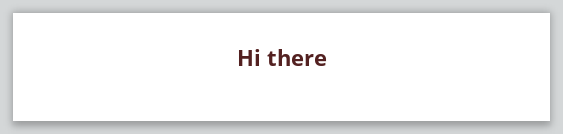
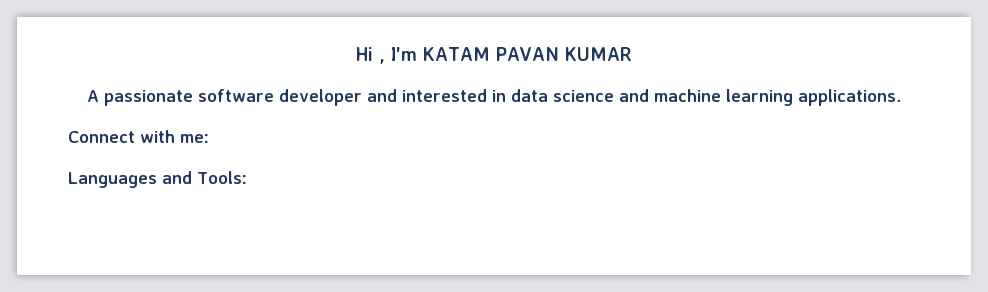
[266,49,327,66] there -> [378,47,633,64] [87,89,901,106] [68,130,209,143] [68,171,247,188] , I'm KATAM PAVAN KUMAR // A passionate software developer and interested in data science and machine learning applications. // Connect with me: // Languages and Tools:

